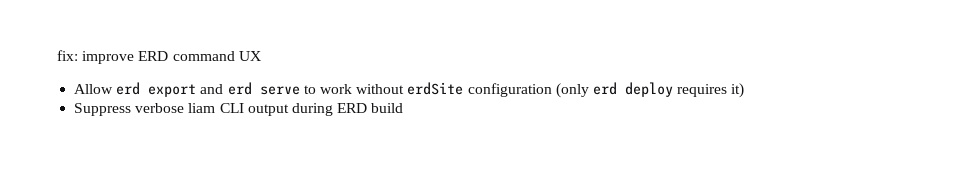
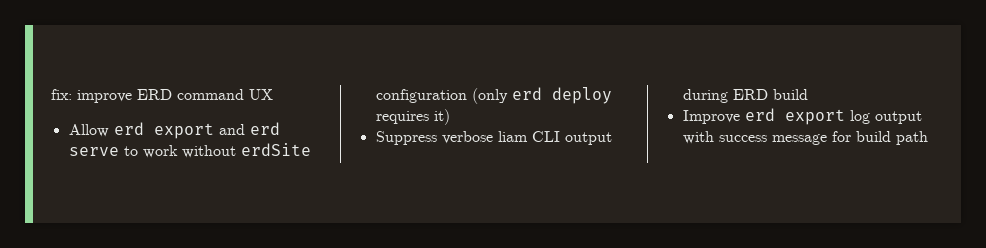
(404, 108) none -> [682,108,922,125] [682,131,928,145] // Improve erd export log output with success message for build path

